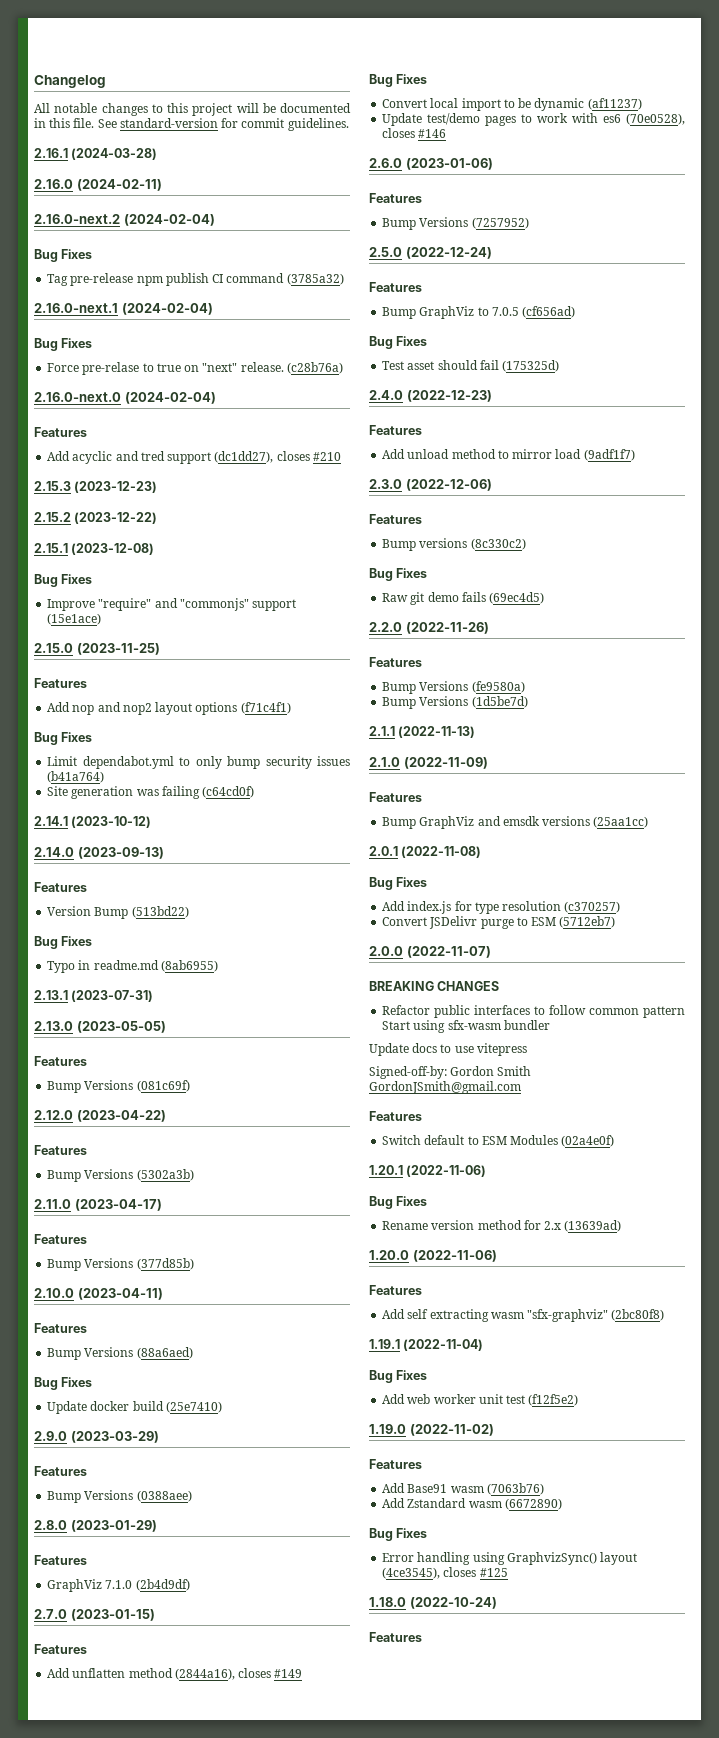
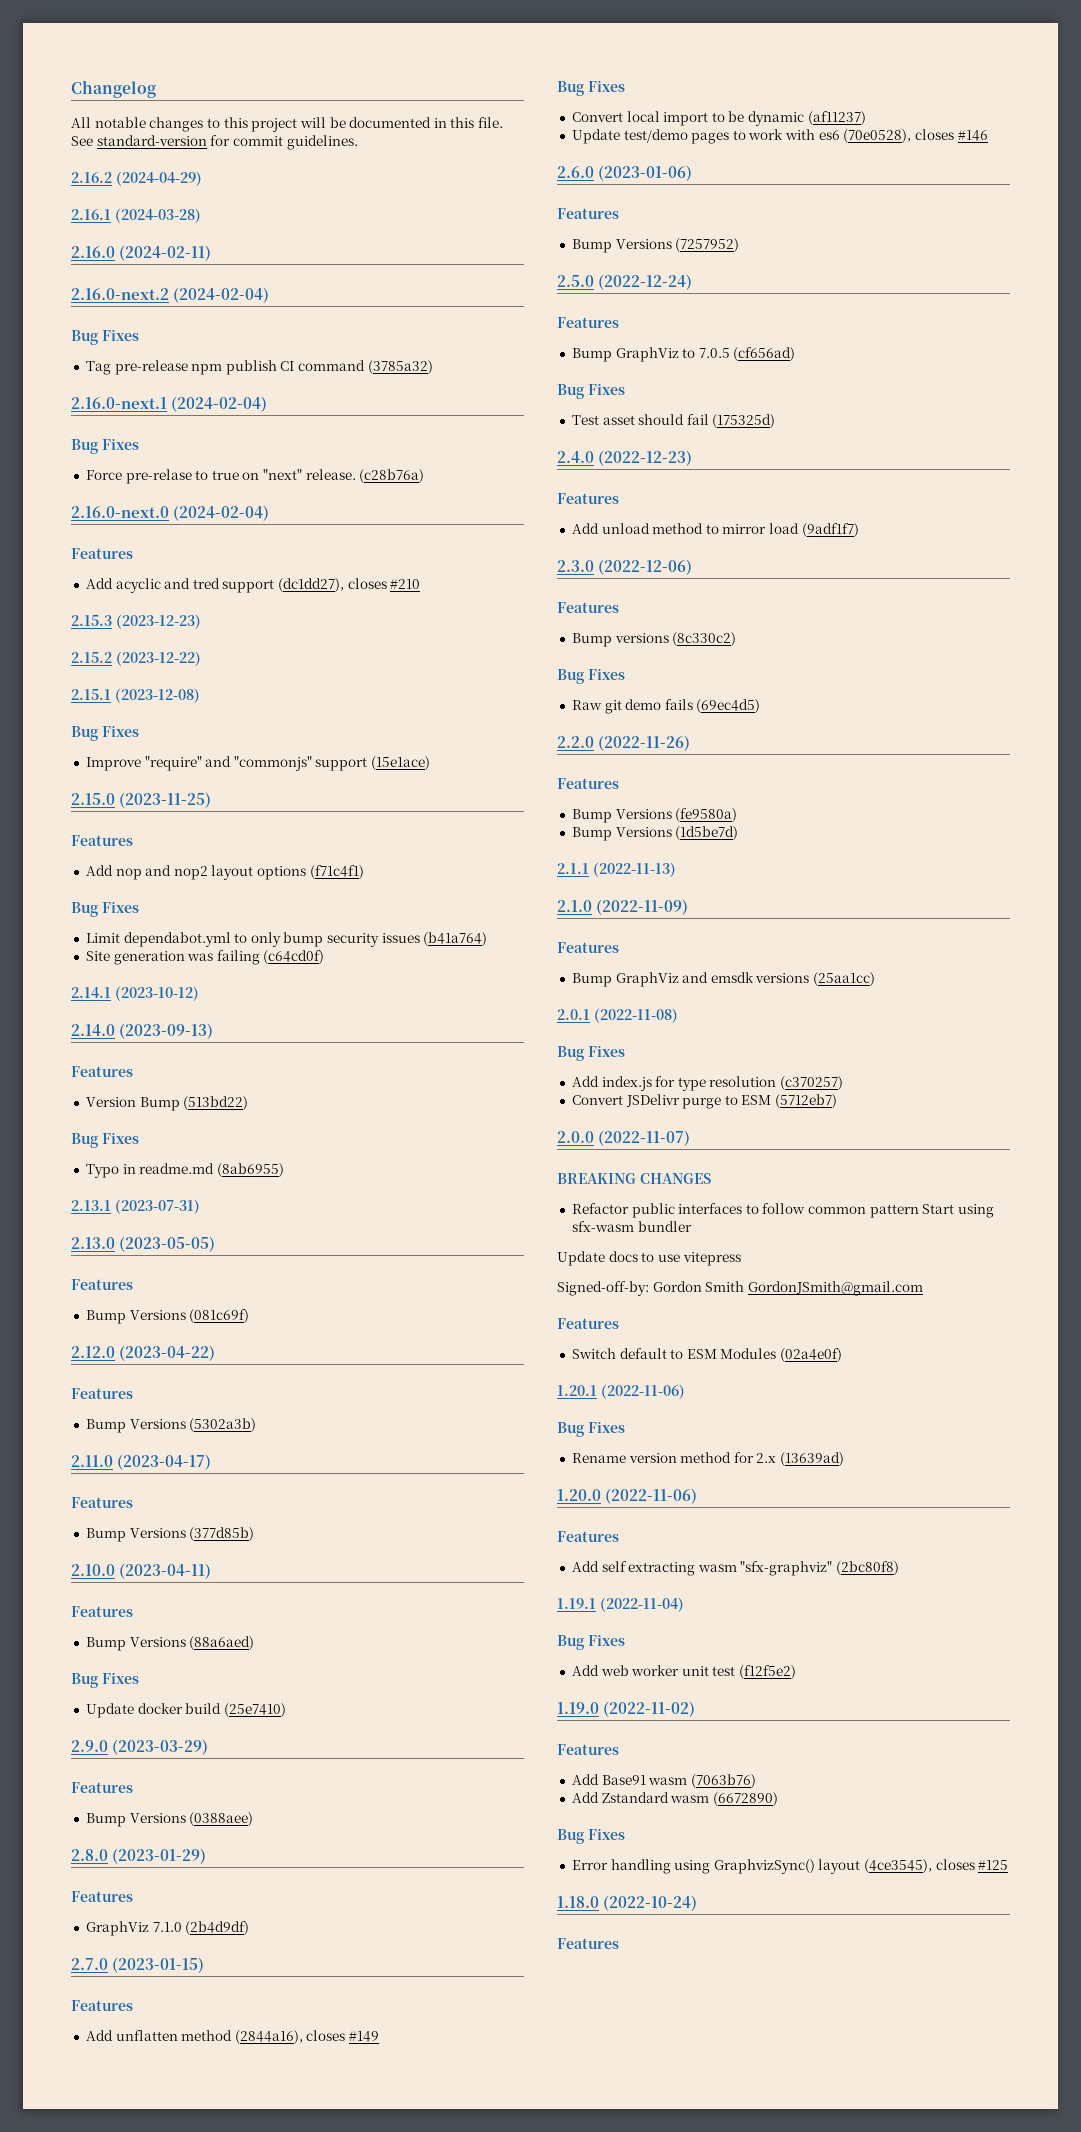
(349, 124) none -> [71,171,202,186] // 2.16.2 (2024-04-29)

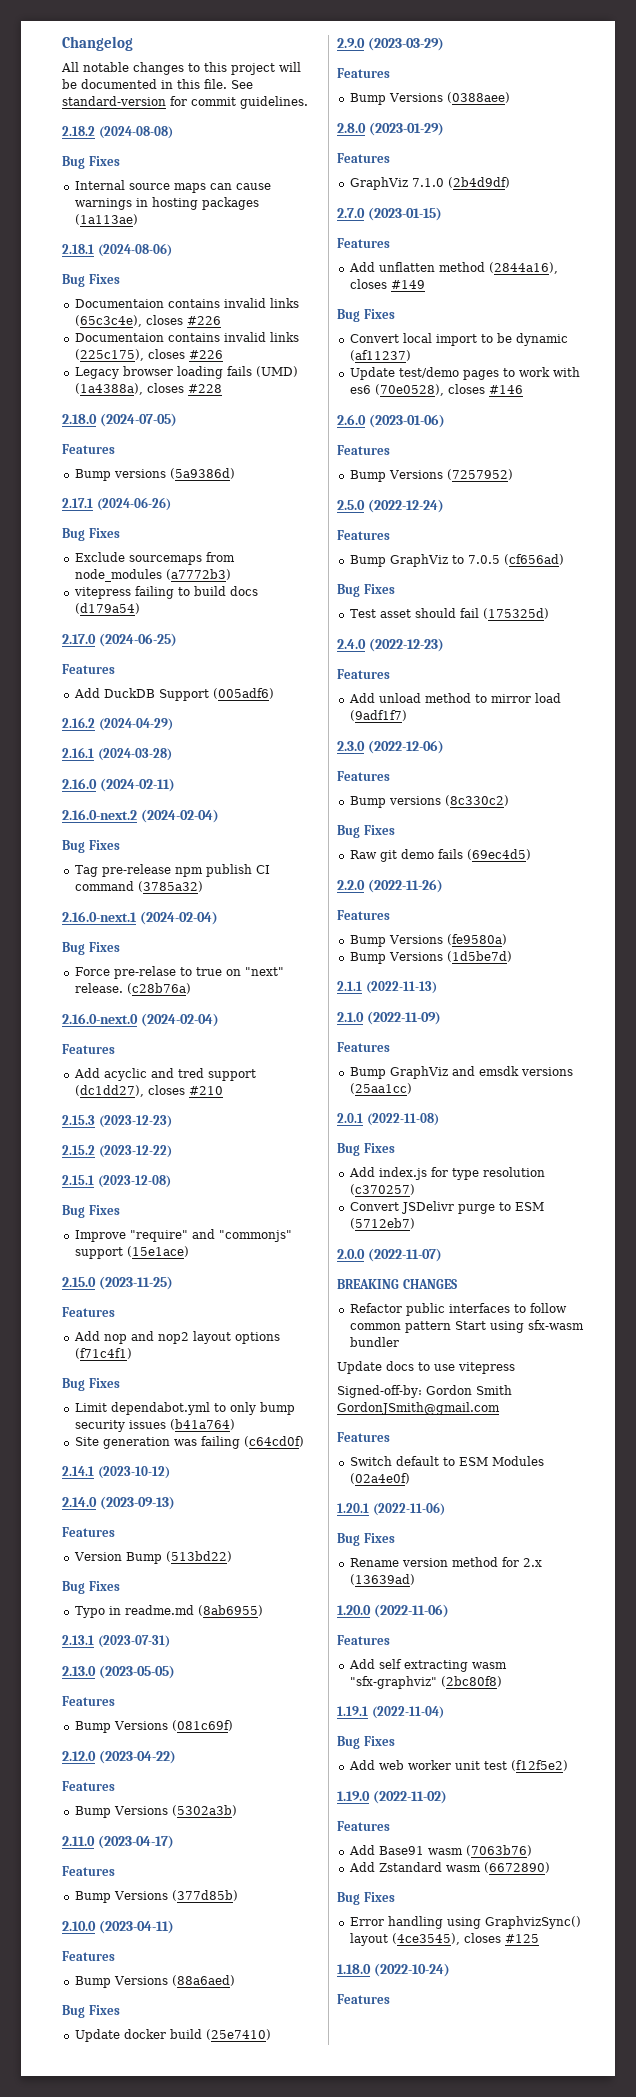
(358, 142) none -> [62,126,173,139] [62,156,120,169] [74,180,271,193] [74,197,259,210] [74,214,138,225] [62,243,172,257] [62,274,120,287] [74,298,299,308] [74,315,221,327] [74,332,299,342] [74,349,223,361] [74,366,298,379] [74,383,222,395] [62,413,177,427] [62,444,115,454] [74,468,235,481] [62,497,171,511] [62,528,120,541] [74,552,235,565] [74,569,231,582] [73,586,258,599] [74,603,140,614] [62,633,177,647] [62,664,115,674] [73,688,274,701] // 2.18.2 (2024-08-08) // Bug Fixes // Internal source maps can cause warnings in hosting packages (1a113ae) // 2.18.1 (2024-08-06) // Bug Fixes // Documentaion contains invalid links (65c3c4e), closes #226 // Documentaion contains invalid links (225c175), closes #226 // Legacy browser loading fails (UMD) (1a4388a), closes #228 // 2.18.0 (2024-07-05) // Features // Bump versions (5a9386d) // 2.17.1 (2024-06-26) // Bug Fixes // Exclude sourcemaps from node_modules (a7772b3) // vitepress failing to build docs (d179a54) // 2.17.0 (2024-06-25) // Features // Add DuckDB Support (005adf6)

